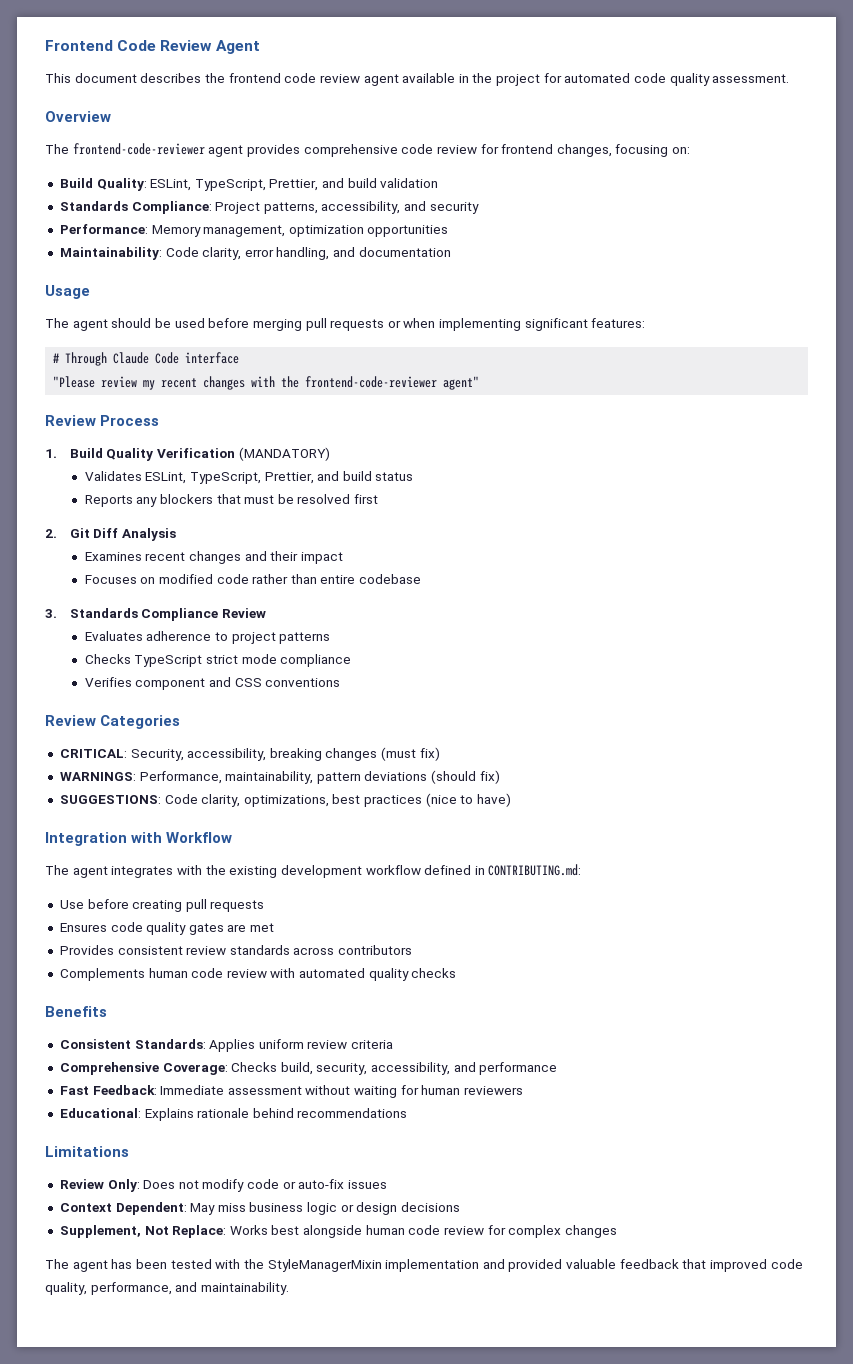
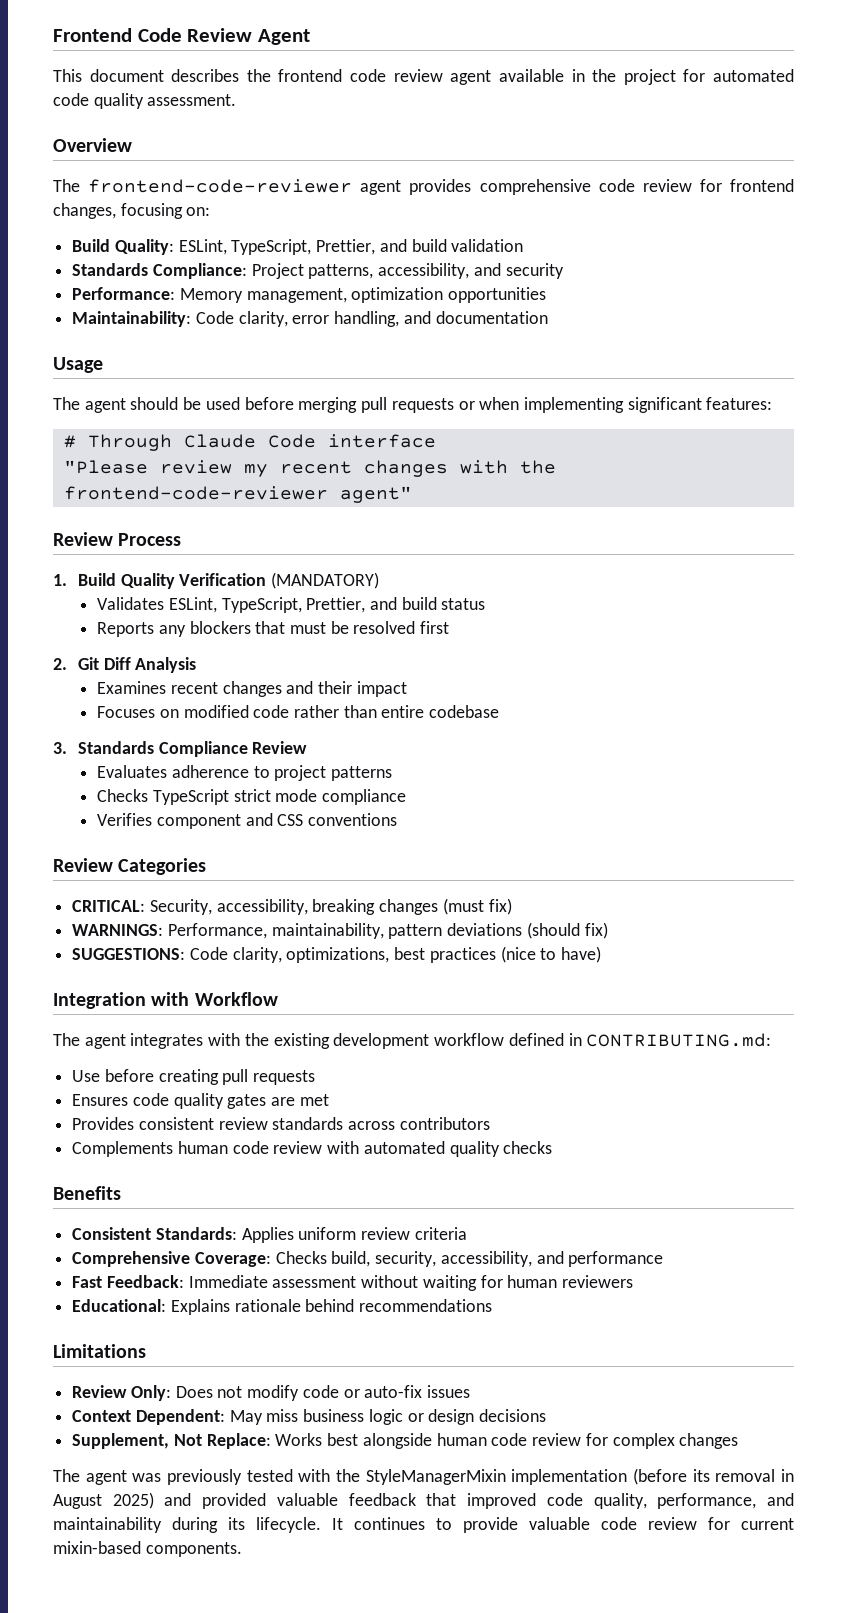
[111,1259,167,1269] has been -> [132,1469,242,1485] was previously
(480, 1265) none -> [632,1468,794,1485] [53,1492,154,1509] (before its removal in August 2025)
[200,1282,289,1295] maintainability. -> [53,1517,794,1533] [53,1541,242,1557] maintainability during its lifecycle. It continues to provide valuable code review for current mixin-based components.

